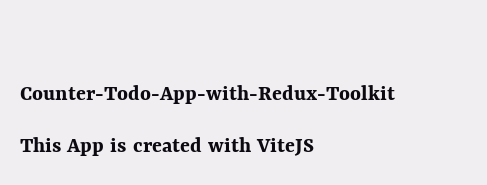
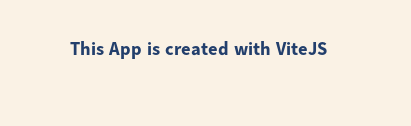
[20,85,395,104] Counter-Todo-App-with-Redux-Toolkit // -> (70, 48) none

